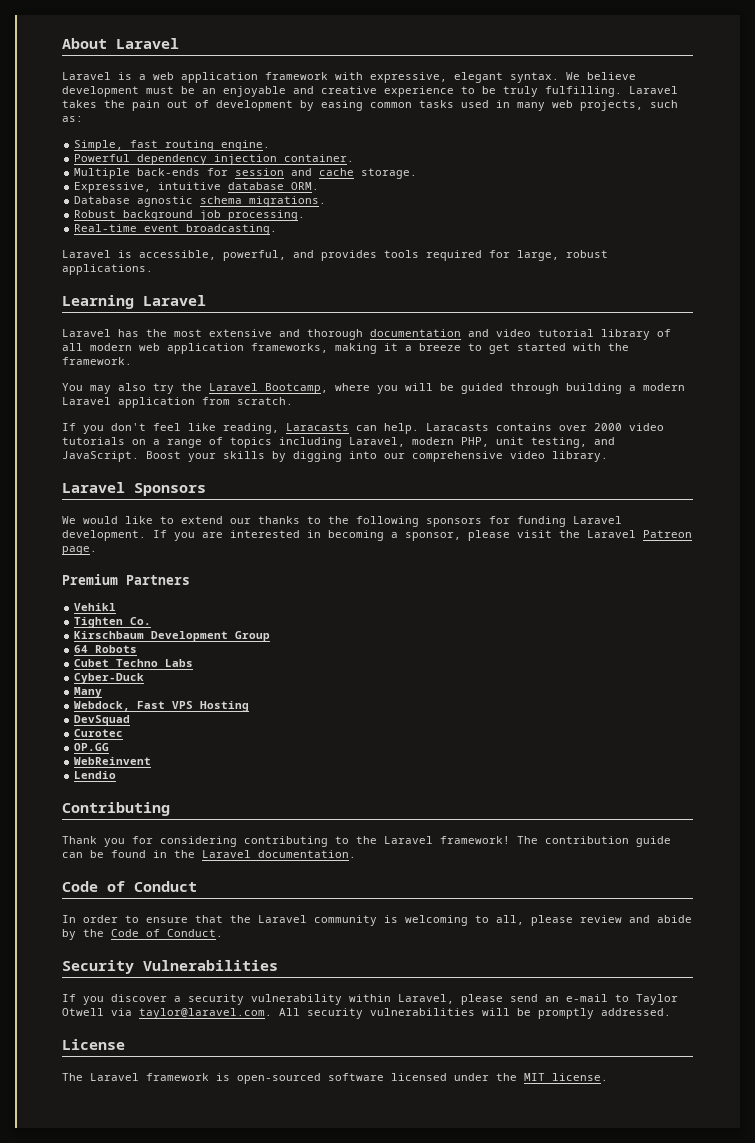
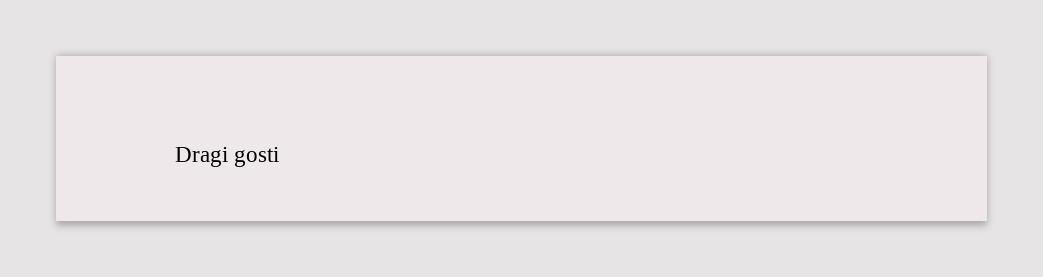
[62,38,179,49] [62,72,636,83] [62,86,678,97] [62,100,678,111] [62,116,83,122] [74,140,271,151] [74,154,355,165] [74,168,418,179] [74,182,320,193] [74,196,327,207] [74,210,306,221] [74,224,278,235] [62,250,608,261] [62,264,153,275] [62,295,206,309] [62,329,671,340] [62,343,629,354] [62,357,132,365] [62,383,685,394] [62,397,293,408] [62,423,664,434] [62,437,615,448] [62,451,608,462] [62,482,206,496] [62,516,622,527] [62,530,692,541] [62,546,97,555] [62,574,190,585] [74,603,117,611] [74,617,152,628] [74,631,271,642] [74,645,138,653] [74,659,194,667] [74,673,145,684] [74,687,103,698] [74,701,250,712] [74,715,131,726] [74,729,124,737] [74,743,110,751] [74,757,152,765] [74,771,117,779] [62,802,170,816] [62,836,671,847] [62,850,356,858] [62,881,197,892] [62,915,692,926] [62,929,223,940] [62,960,278,974] [62,994,678,1005] [62,1008,671,1019] [62,1039,125,1050] [62,1073,608,1084] About Laravel // Laravel is a web application framework with expressive, elegant syntax. We believe development must be an enjoyable and creative experience to be truly fulfilling. Laravel takes the pain out of development by easing common tasks used in many web projects, such as: // Simple, fast routing engine. // Powerful dependency injection container. // Multiple back-ends for session and cache storage. // Expressive, intuitive database ORM. // Database agnostic schema migrations. // Robust background job processing. // Real-time event broadcasting. // Laravel is accessible, powerful, and provides tools required for large, robust applications. // Learning Laravel // Laravel has the most extensive and thorough documentation and video tutorial library of all modern web application frameworks, making it a breeze to get started with the framework. // You may also try the Laravel Bootcamp, where you will be guided through building a modern Laravel application from scratch. // If you don't feel like reading, Laracasts can help. Laracasts contains over 2000 video tutorials on a range of topics including Laravel, modern PHP, unit testing, and JavaScript. Boost your skills by digging into our comprehensive video library. // Laravel Sponsors // We would like to extend our thanks to the following sponsors for funding Laravel development. If you are interested in becoming a sponsor, please visit the Laravel Patreon page. // Premium Partners // Vehikl // Tighten Co. // Kirschbaum Development Group // 64 Robots // Cubet Techno Labs // Cyber-Duck // Many // Webdock, Fast VPS Hosting // DevSquad // Curotec // OP.GG // WebReinvent // Lendio // Contributing // Thank you for considering contributing to the Laravel framework! The contribution guide can be found in the Laravel documentation. // Code of Conduct // In order to ensure that the Laravel community is welcoming to all, please review and abide by the Code of Conduct. // Security Vulnerabilities // If you discover a security vulnerability within Laravel, please send an e-mail to Taylor Otwell via taylor@laravel.com. All security vulnerabilities will be promptly addressed. // License // The Laravel framework is open-sourced software licensed under the MIT license. -> [175,147,280,167] Dragi gosti

